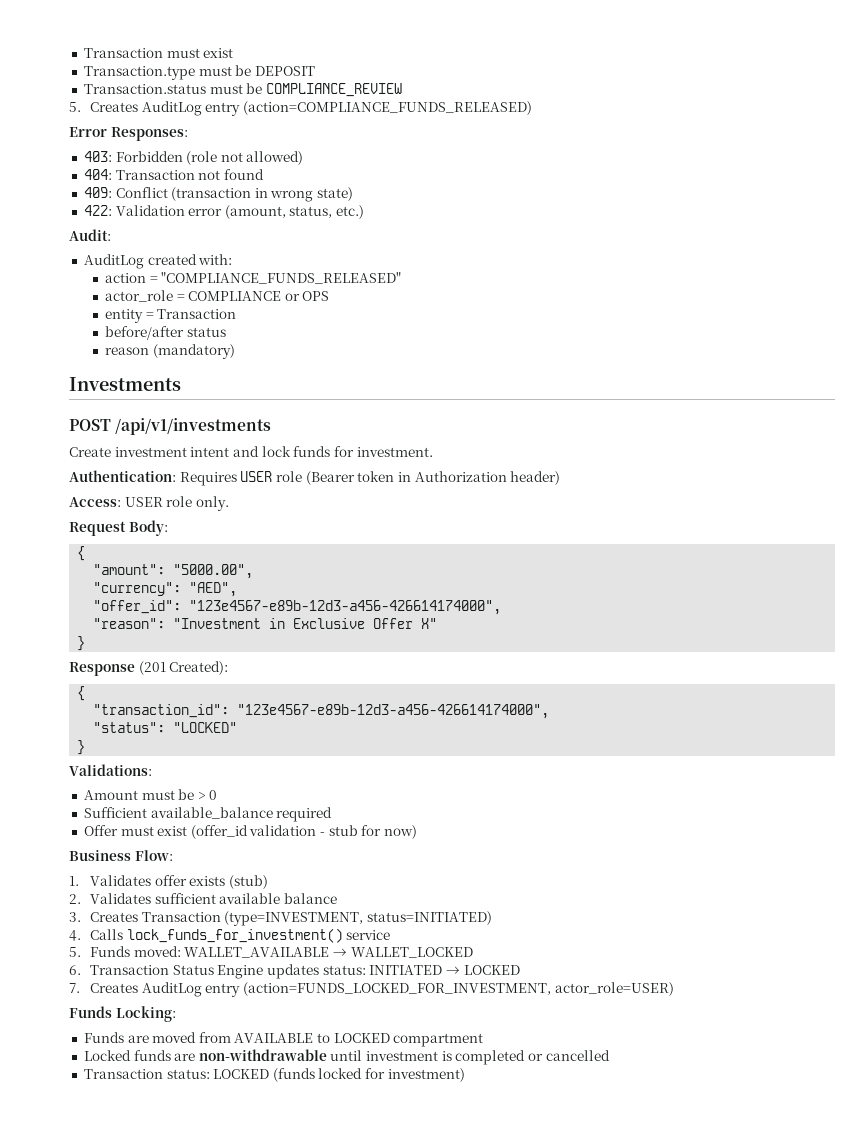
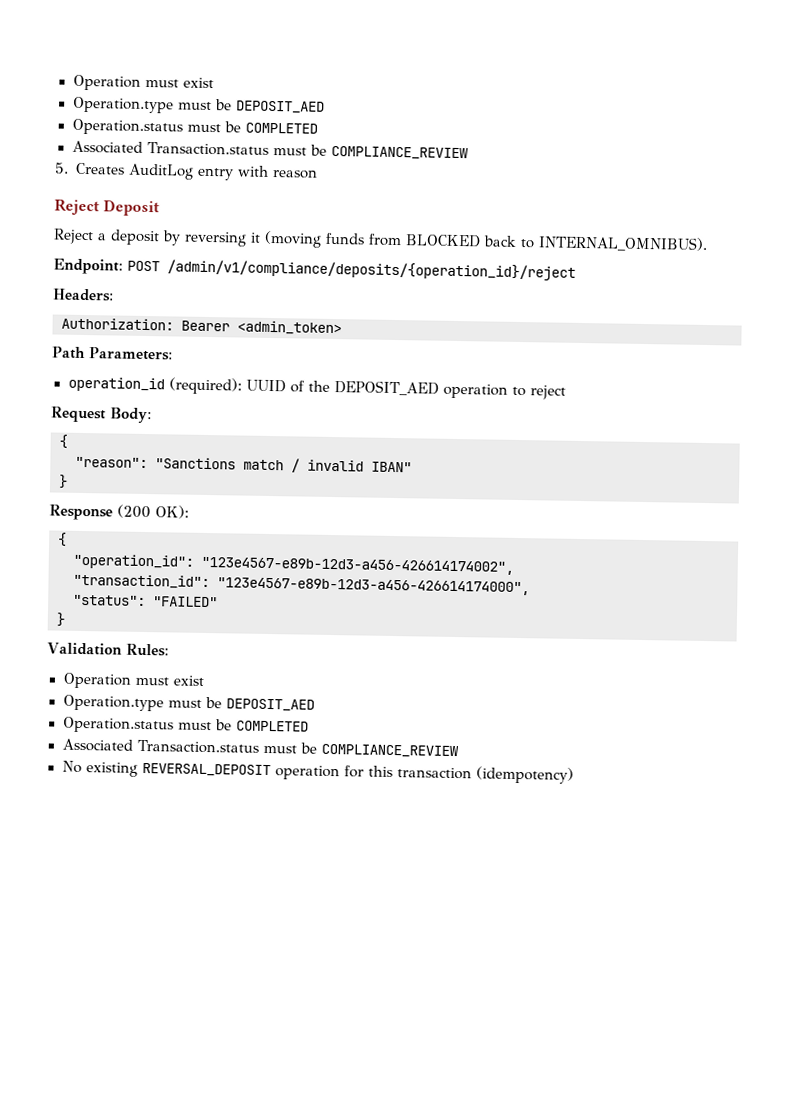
[83,48,234,58] [83,65,315,80] Transaction must exist // Transaction.type must be DEPOSIT // -> [72,74,214,91] [72,96,325,114] [71,118,318,136] [71,140,143,154] Operation must exist // Operation.type must be DEPOSIT_AED // Operation.status must be COMPLETED // Associated
[242,101,532,115] [69,127,188,141] [83,151,304,165] [83,169,264,180] [83,187,354,202] [83,205,365,219] [69,229,111,241] [83,254,233,269] [104,272,402,284] [104,290,330,302] [104,309,237,323] [104,326,226,340] [104,344,235,359] [69,377,181,391] [69,418,272,435] [69,446,433,457] [69,470,561,486] [69,496,229,511] [69,520,168,536] [77,546,86,561] [93,564,254,579] [93,582,238,597] [93,600,502,615] [93,618,438,629] (action=COMPLIANCE_FUNDS_RELEASED) // Error Responses: // 403: Forbidden (role not allowed) // 404: Transaction not found // 409: Conflict (transaction in wrong state) // 422: Validation error (amount, status, etc.) // Audit: // AuditLog created with: // action = "COMPLIANCE_FUNDS_RELEASED" // actor_role = COMPLIANCE or OPS // entity = Transaction // before/after status // reason (mandatory) // Investments // POST /api/v1/investments // Create investment intent and lock funds for investment. // Authentication: Requires USER role (Bearer token in Authorization header) // Access: USER role only. // Request Body: // { // "amount": "5000.00", // "currency": "AED", // "offer_id": "123e4567-e89b-12d3-a456-426614174000", // "reason": "Investment in Exclusive Offer X" -> [236,165,318,179] [54,198,161,217] [53,228,708,252] [53,258,576,281] [52,288,114,302] [61,317,342,336] [52,346,173,361] [67,376,566,400] [51,406,152,424] [59,434,68,449] [75,456,412,473] with reason // Reject Deposit // Reject a deposit by reversing it (moving funds from BLOCKED back to INTERNAL_OMNIBUS). // Endpoint: POST /admin/v1/compliance/deposits/{operation_id}/reject // Headers: // Authorization: Bearer <admin_token> // Path Parameters: // operation_id (required): UUID of the DEPOSIT_AED operation to reject // Request Body: // { // "reason": "Sanctions match / invalid IBAN"
[138,661,229,675] [77,686,86,701] (201 Created): // { -> [117,504,189,519] [58,532,67,547] [73,553,514,575] (200 OK): // { // "operation_id": "123e4567-e89b-12d3-a456-426614174002",
[173,722,238,733] [77,740,86,755] [69,764,152,776] [83,789,218,800] [83,807,333,822] [83,825,418,839] [69,850,173,861] [69,875,268,889] [69,893,337,904] [69,911,492,926] [69,928,391,943] [69,946,473,958] [69,964,520,979] [69,982,674,997] [69,1006,176,1022] [83,1032,484,1047] [83,1049,610,1065] [83,1068,465,1082] "LOCKED" // } // Validations: // Amount must be > 0 // Sufficient available_balance required // Offer must exist (offer_id validation - stub for now) // Business Flow: // 1. Validates offer exists (stub) // 2. Validates sufficient available balance // 3. Creates Transaction (type=INVESTMENT, status=INITIATED) // 4. Calls lock_funds_for_investment() service // 5. Funds moved: WALLET_AVAILABLE → WALLET_LOCKED // 6. Transaction Status Engine updates status: INITIATED → LOCKED // 7. Creates AuditLog entry (action=FUNDS_LOCKED_FOR_INVESTMENT, actor_role=USER) // Funds Locking: // Funds are moved from AVAILABLE to LOCKED compartment // Locked funds are non-withdrawable until investment is completed or cancelled // Transaction status: LOCKED (funds locked for investment) -> [153,596,218,608] [56,612,65,627] [47,642,169,657] [62,672,204,689] [62,694,315,712] [62,716,309,734] [61,738,460,759] [61,760,574,784] "FAILED" // } // Validation Rules: // Operation must exist // Operation.type must be DEPOSIT_AED // Operation.status must be COMPLETED // Associated Transaction.status must be COMPLIANCE_REVIEW // No existing REVERSAL_DEPOSIT operation for this transaction (idempotency)

